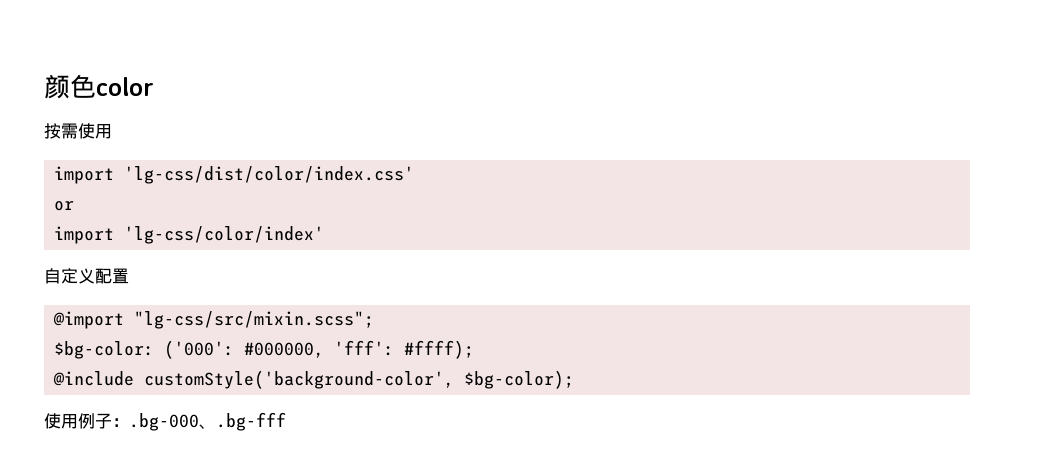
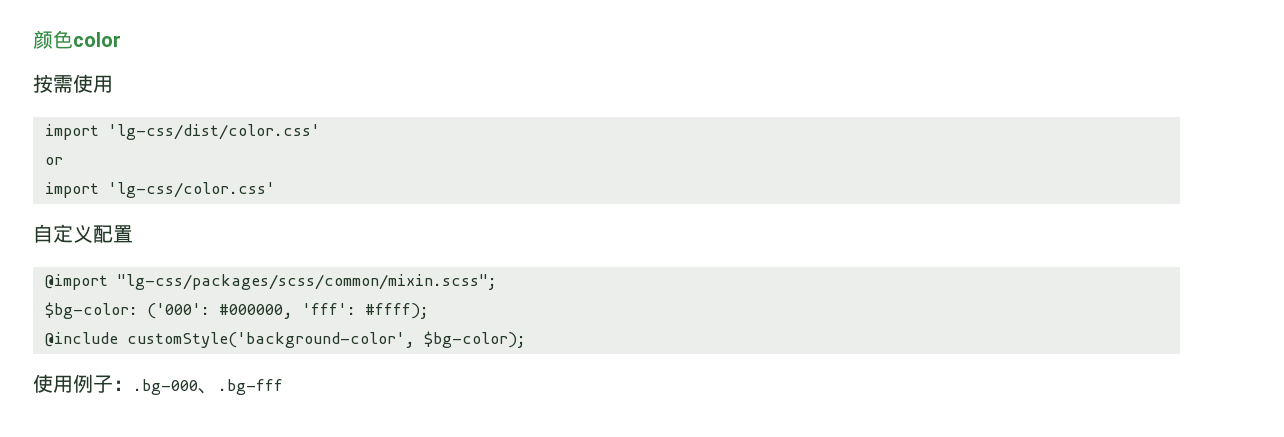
[124,166,415,184] 'lg-css/dist/color/index.css' -> [108,124,320,140] 'lg-css/dist/color.css'
[124,226,325,244] 'lg-css/color/index' -> [108,182,275,198] 'lg-css/color.css'
[134,311,375,329] "lg-css/src/mixin.scss"; -> [117,274,497,290] "lg-css/packages/scss/common/mixin.scss";

